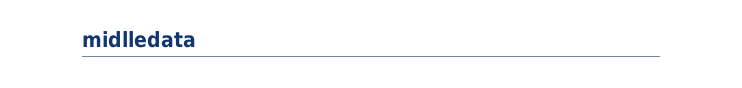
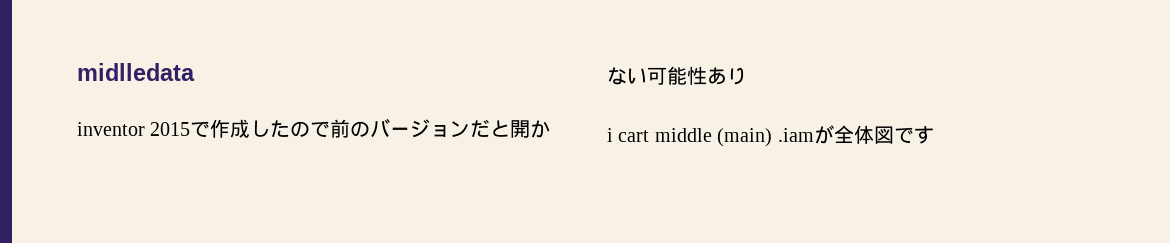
(196, 39) none -> [77,118,551,138] [607,66,747,85] [607,125,934,147] // inventor 2015で作成したので前のバージョンだと開かない可能性あり // i cart middle (main) .iamが全体図です

